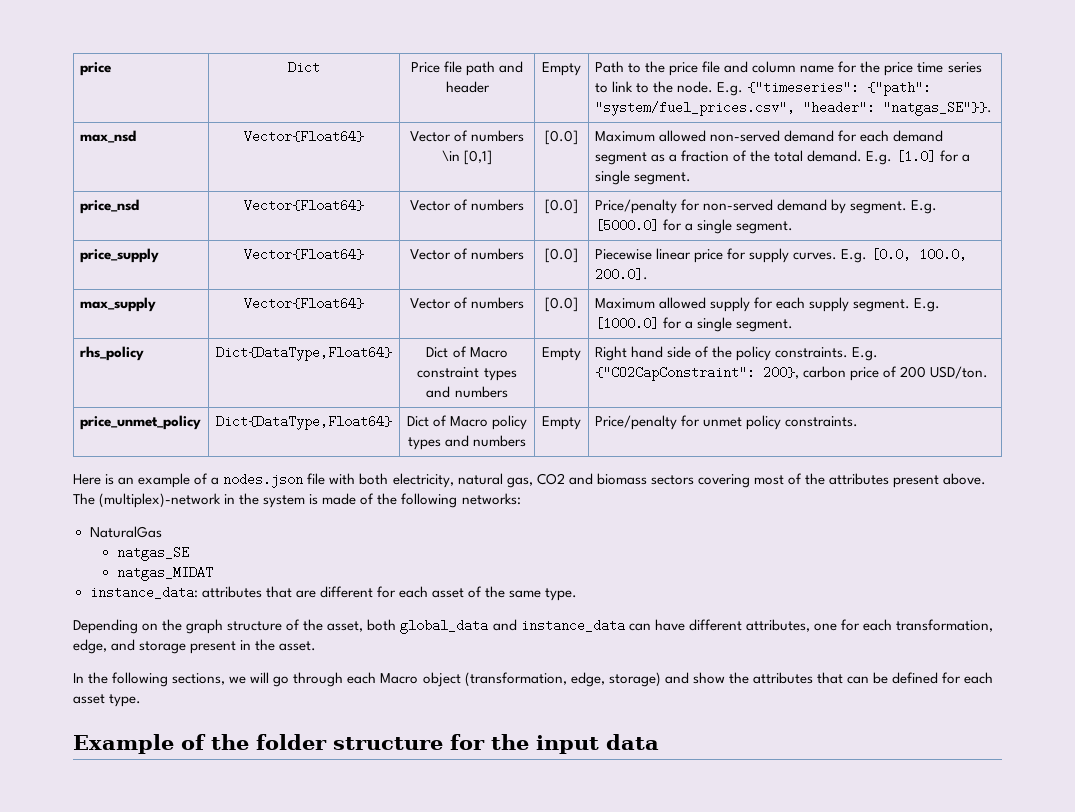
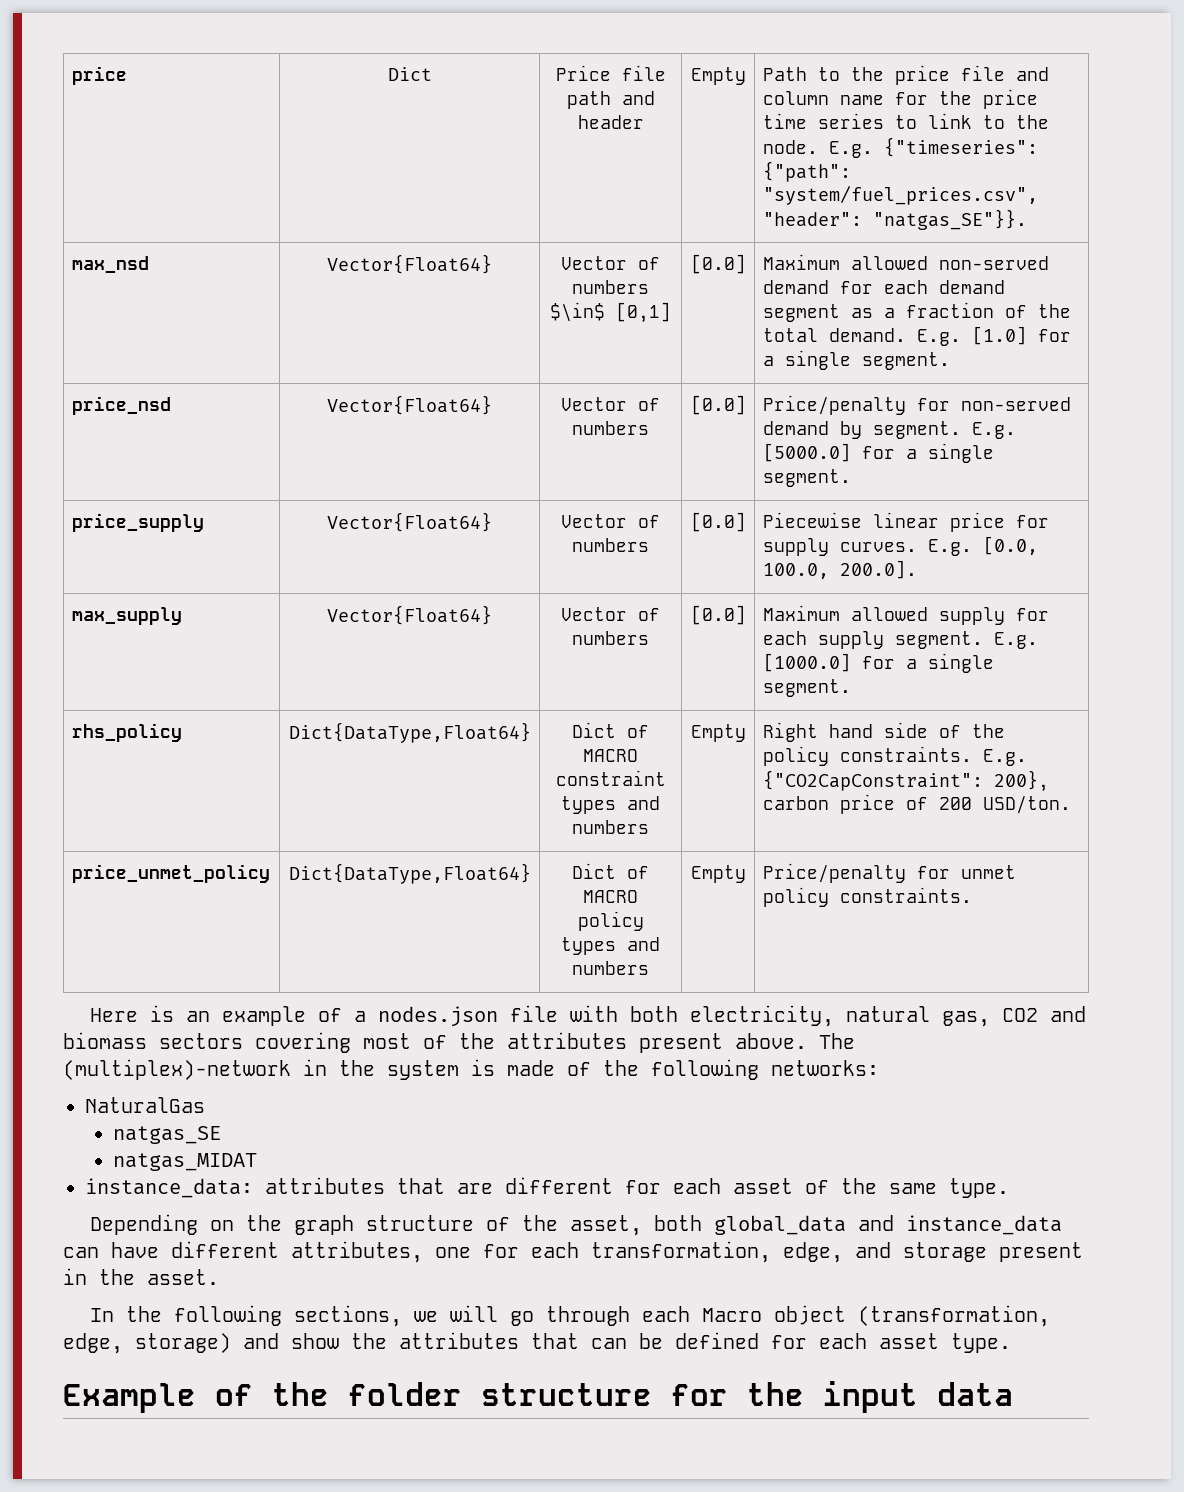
[441,150,460,161] \in -> [550,302,605,322] $\in$
[469,347,508,358] Macro -> [583,749,638,762] MACRO
[450,416,489,427] Macro -> [583,890,638,903] MACRO

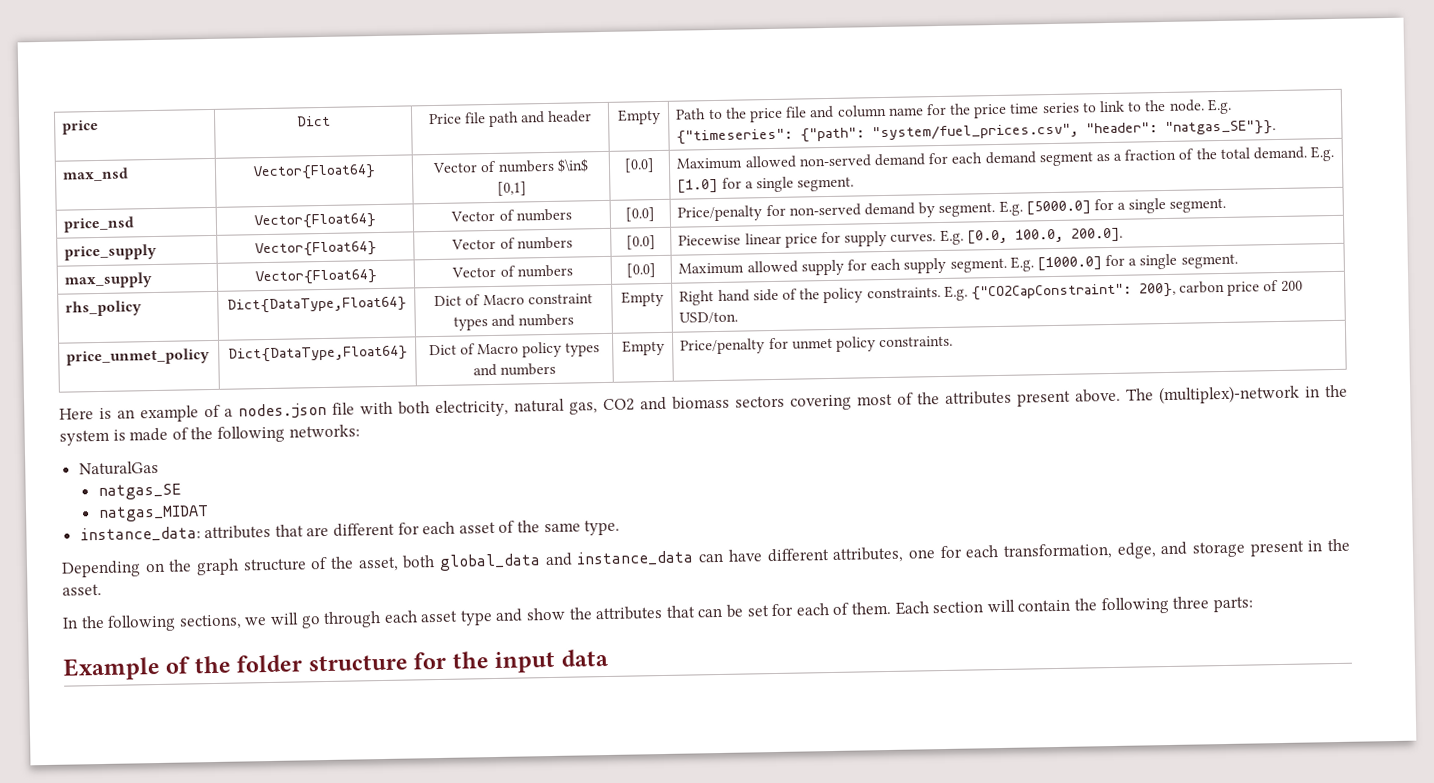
[583,749,638,762] MACRO -> [482,294,525,306] Macro
[583,890,638,903] MACRO -> [477,343,519,355] Macro
[701,1305,1050,1327] [63,1333,231,1354] Macro object (transformation, edge, storage) -> [420,610,493,626] asset type
[675,1332,1011,1353] defined for each asset type. -> [746,596,1254,617] set for each of them. Each section will contain the following three parts:

